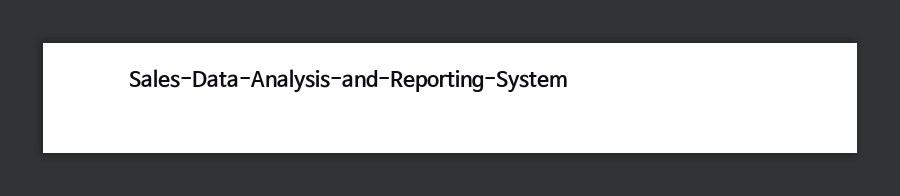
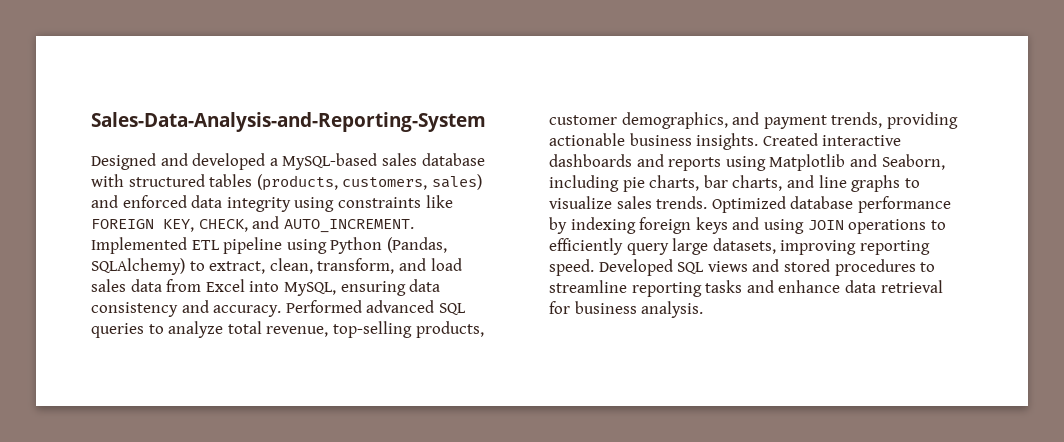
(568, 81) none -> [91,153,485,170] [91,174,482,191] [91,195,453,212] [91,216,414,233] [91,237,447,254] [91,258,462,275] [91,279,441,296] [91,300,466,317] [91,321,484,338] [549,112,958,129] [549,133,902,150] [549,154,945,171] [549,175,920,192] [549,196,951,213] [549,217,946,234] [549,238,930,255] [549,259,936,276] [549,280,943,297] [549,301,704,318] // Designed and developed a MySQL-based sales database with structured tables (products, customers, sales) and enforced data integrity using constraints like FOREIGN KEY, CHECK, and AUTO_INCREMENT. Implemented ETL pipeline using Python (Pandas, SQLAlchemy) to extract, clean, transform, and load sales data from Excel into MySQL, ensuring data consistency and accuracy. Performed advanced SQL queries to analyze total revenue, top-selling products, customer demographics, and payment trends, providing actionable business insights. Created interactive dashboards and reports using Matplotlib and Seaborn, including pie charts, bar charts, and line graphs to visualize sales trends. Optimized database performance by indexing foreign keys and using JOIN operations to efficiently query large datasets, improving reporting speed. Developed SQL views and stored procedures to streamline reporting tasks and enhance data retrieval for business analysis.

